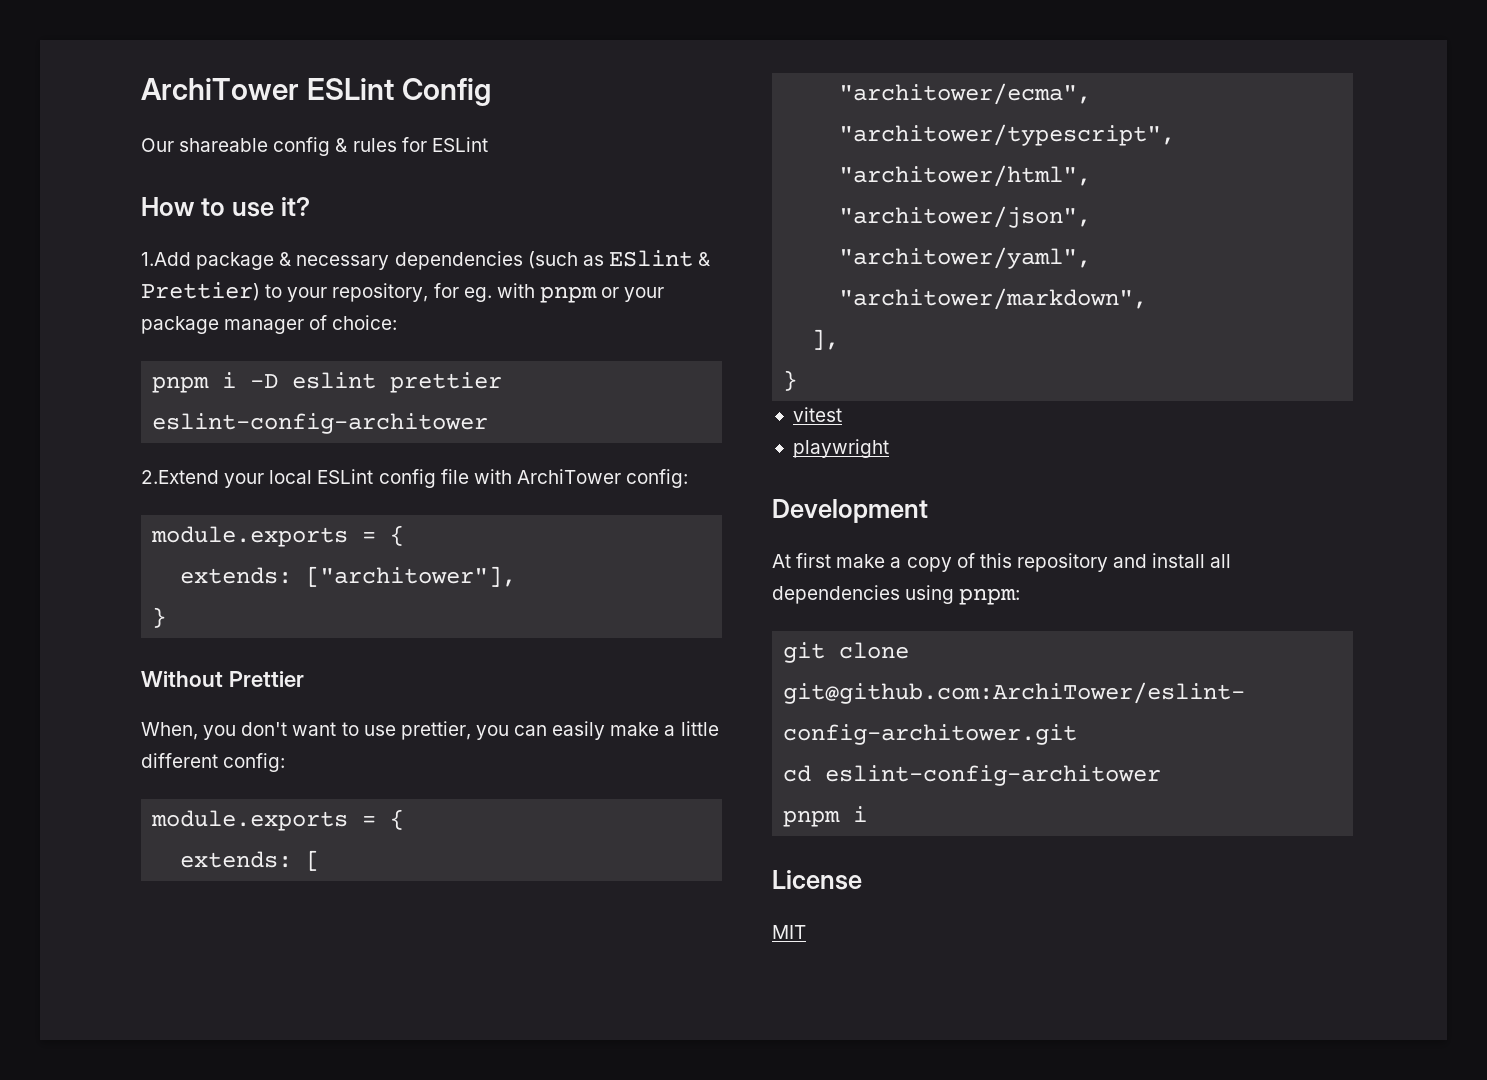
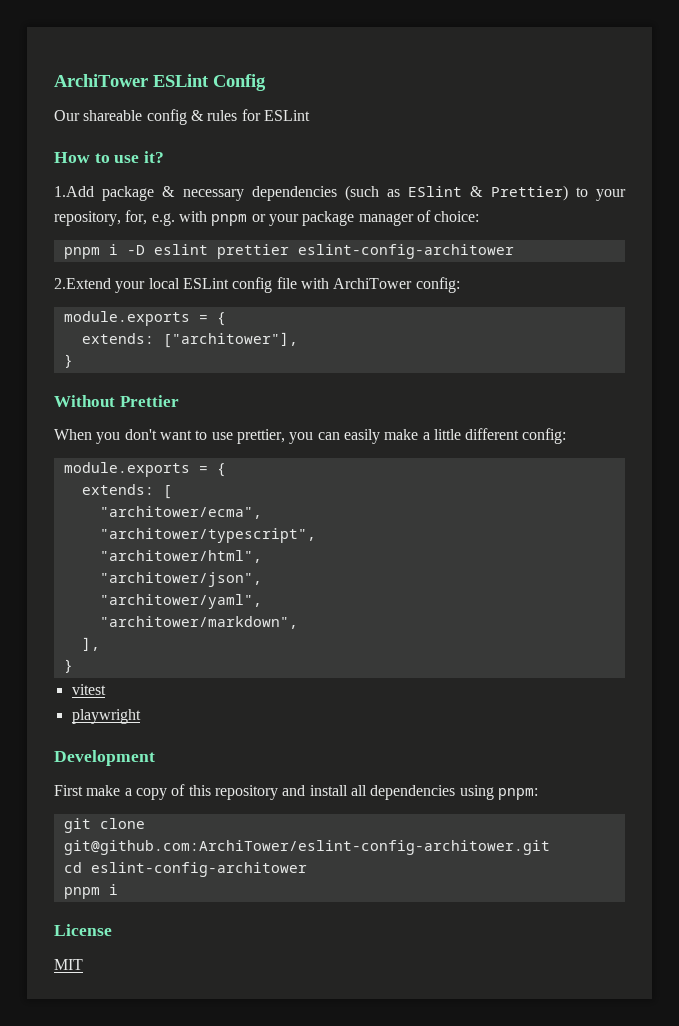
[433,283,492,302] for eg. -> [125,210,175,226] for, e.g.
[141,722,198,740] When, -> [54,429,92,440] When
[772,553,832,568] At first -> [54,785,83,796] First

